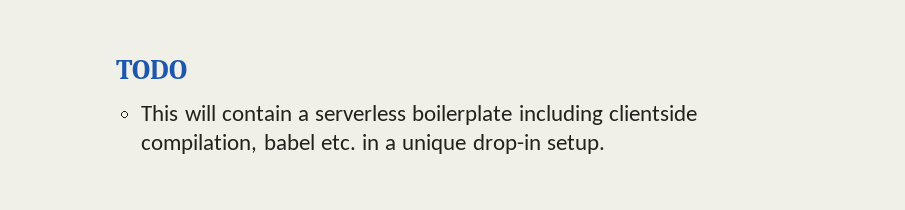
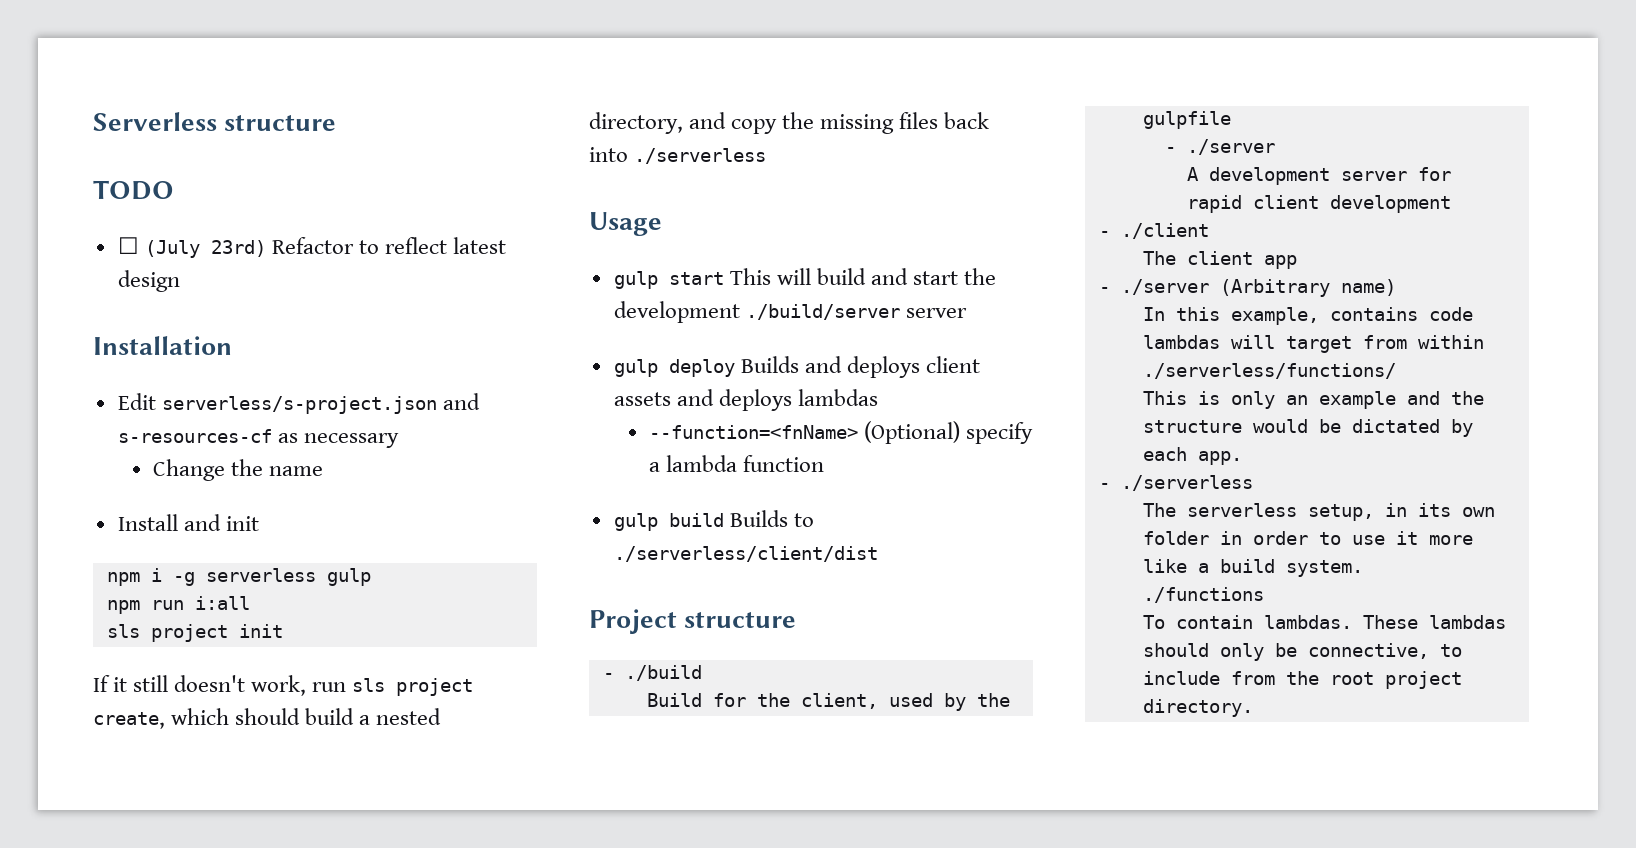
(116, 69) none -> [93,112,337,131] Serverless structure //
[141,105,697,125] [141,134,605,154] This will contain a serverless boilerplate including clientside compilation, babel etc. in a unique drop-in setup. -> [117,237,507,258] [117,270,180,292] [93,336,232,355] [117,393,480,414] [117,429,399,448] [153,459,324,481] [117,514,259,531] [106,568,371,586] [106,596,250,614] [106,624,283,642] [93,675,474,696] [93,708,442,729] [589,112,990,134] [589,147,767,164] [589,212,662,236] [613,268,997,289] [613,301,967,323] [613,356,981,378] [613,389,878,411] [649,421,1034,444] [649,455,825,472] [613,510,814,531] [613,546,878,562] [589,609,797,634] [602,665,702,681] [646,693,1010,711] [1142,111,1231,129] [1164,139,1275,155] [1186,167,1451,185] [1186,195,1451,213] [1098,223,1209,239] [1142,251,1297,269] [1098,279,1396,297] [1142,307,1473,325] [1142,335,1484,353] [1142,363,1396,379] [1142,391,1484,409] [1142,419,1473,437] [1142,447,1242,465] [1098,475,1253,491] [1142,503,1495,521] [1142,531,1473,545] [1142,559,1363,577] [1142,587,1264,603] [1142,615,1506,629] [1142,643,1462,661] [1142,671,1462,689] [1142,699,1253,717] ☐ (July 23rd) Refactor to reflect latest design // Installation // Edit serverless/s-project.json and s-resources-cf as necessary // Change the name // Install and init // npm i -g serverless gulp // npm run i:all // sls project init // If it still doesn't work, run sls project create, which should build a nested directory, and copy the missing files back into ./serverless // Usage // gulp start This will build and start the development ./build/server server // gulp deploy Builds and deploys client assets and deploys lambdas // --function=<fnName> (Optional) specify a lambda function // gulp build Builds to ./serverless/client/dist // Project structure // - ./build // Build for the client, used by the gulpfile // - ./server // A development server for rapid client development // - ./client // The client app // - ./server (Arbitrary name) // In this example, contains code lambdas will target from within ./serverless/functions/ // This is only an example and the structure would be dictated by each app. // - ./serverless // The serverless setup, in its own folder in order to use it more like a build system. // ./functions // To contain lambdas. These lambdas should only be connective, to include from the root project directory.

